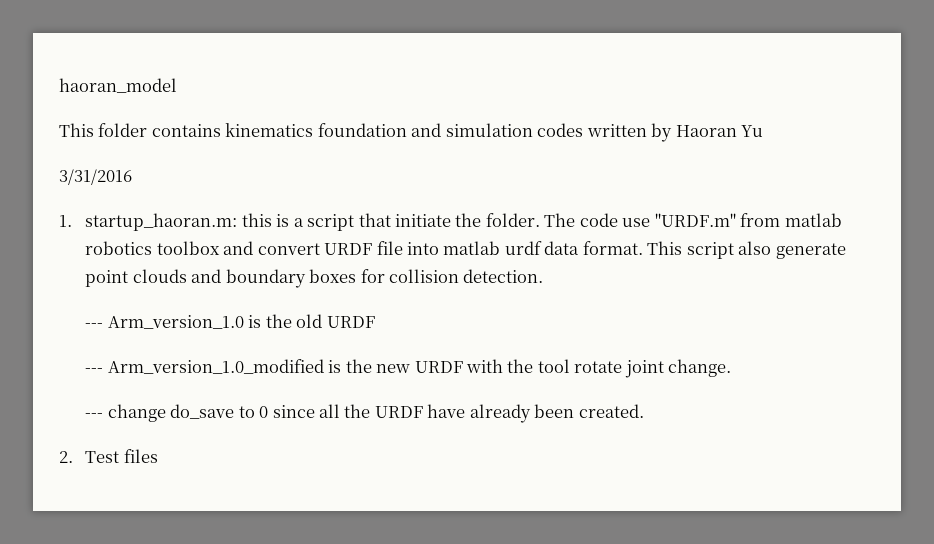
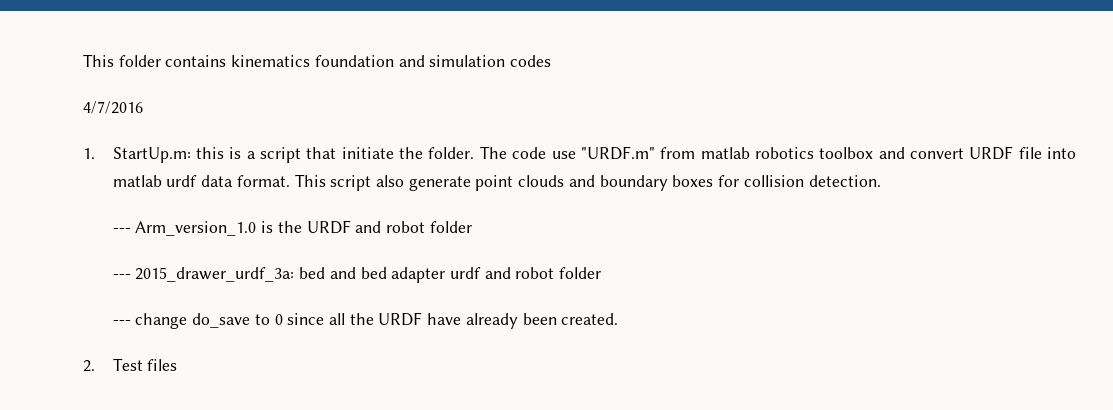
[59,78,177,93] haoran_model // -> (83, 60) none
[586,123,764,142] [59,169,132,185] written by Haoran Yu // 3/31/2016 -> [83,101,143,114] // 4/7/2016
[85,213,238,231] startup_haoran.m: -> [112,147,191,163] StartUp.m:
[296,314,375,328] [85,359,732,378] old URDF // --- Arm_version_1.0_modified is the new URDF with the tool rotate joint change. -> [306,220,472,234] [112,267,602,283] URDF and robot folder // --- 2015_drawer_urdf_3a: bed and bed adapter urdf and robot folder

